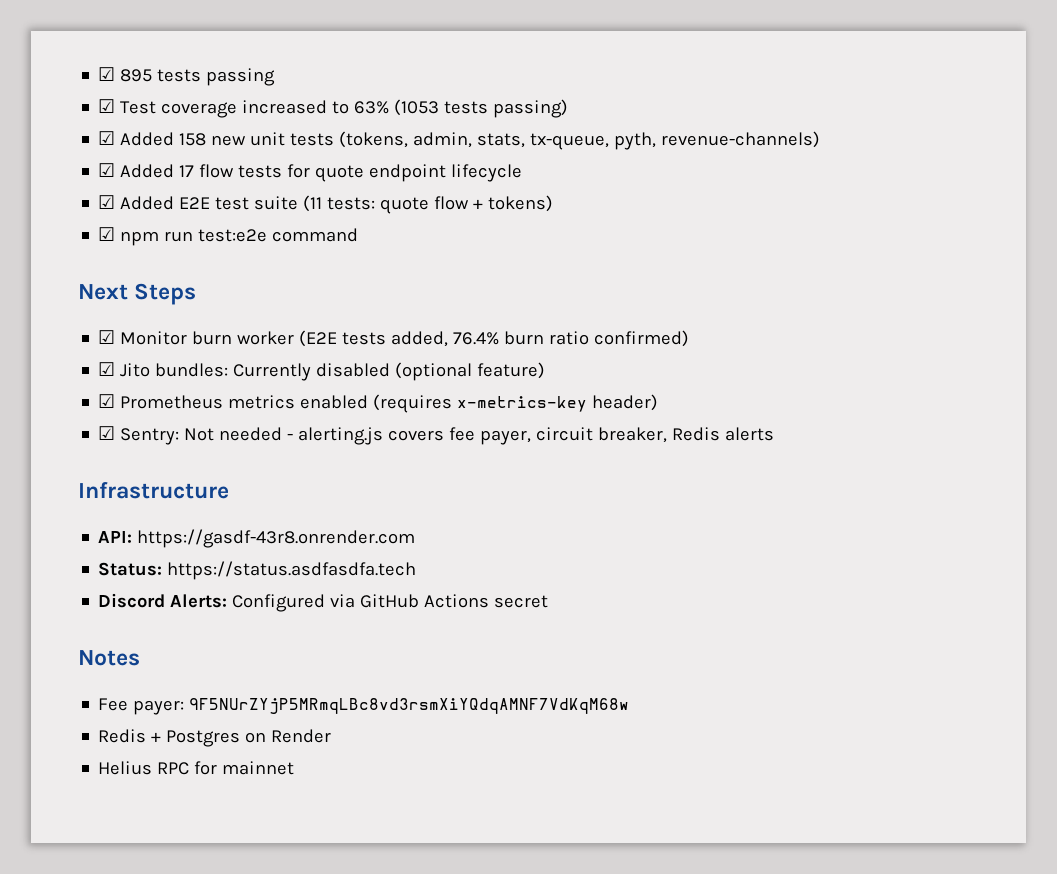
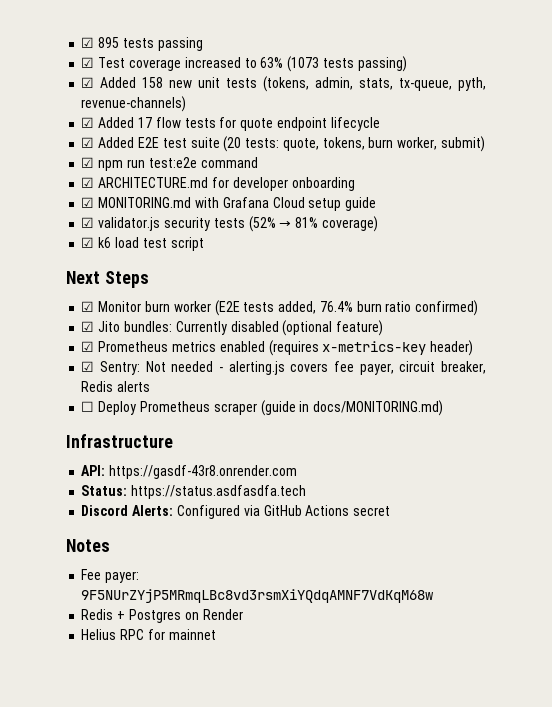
[394,99,440,116] (1053 -> [287,56,320,72] (1073
[303,195,554,214] (11 tests: quote flow + tokens) -> [223,136,485,152] (20 tests: quote, tokens, burn worker, submit)
(359, 235) none -> [81,177,355,191] [81,197,377,211] [81,216,378,232] [81,237,204,251] // ☑ ARCHITECTURE.md for developer onboarding // ☑ MONITORING.md with Grafana Cloud setup guide // ☑ validator.js security tests (52% → 81% coverage) // ☑ k6 load test script
(775, 434) none -> [81,400,444,416] // ☐ Deploy Prometheus scraper (guide in docs/MONITORING.md)

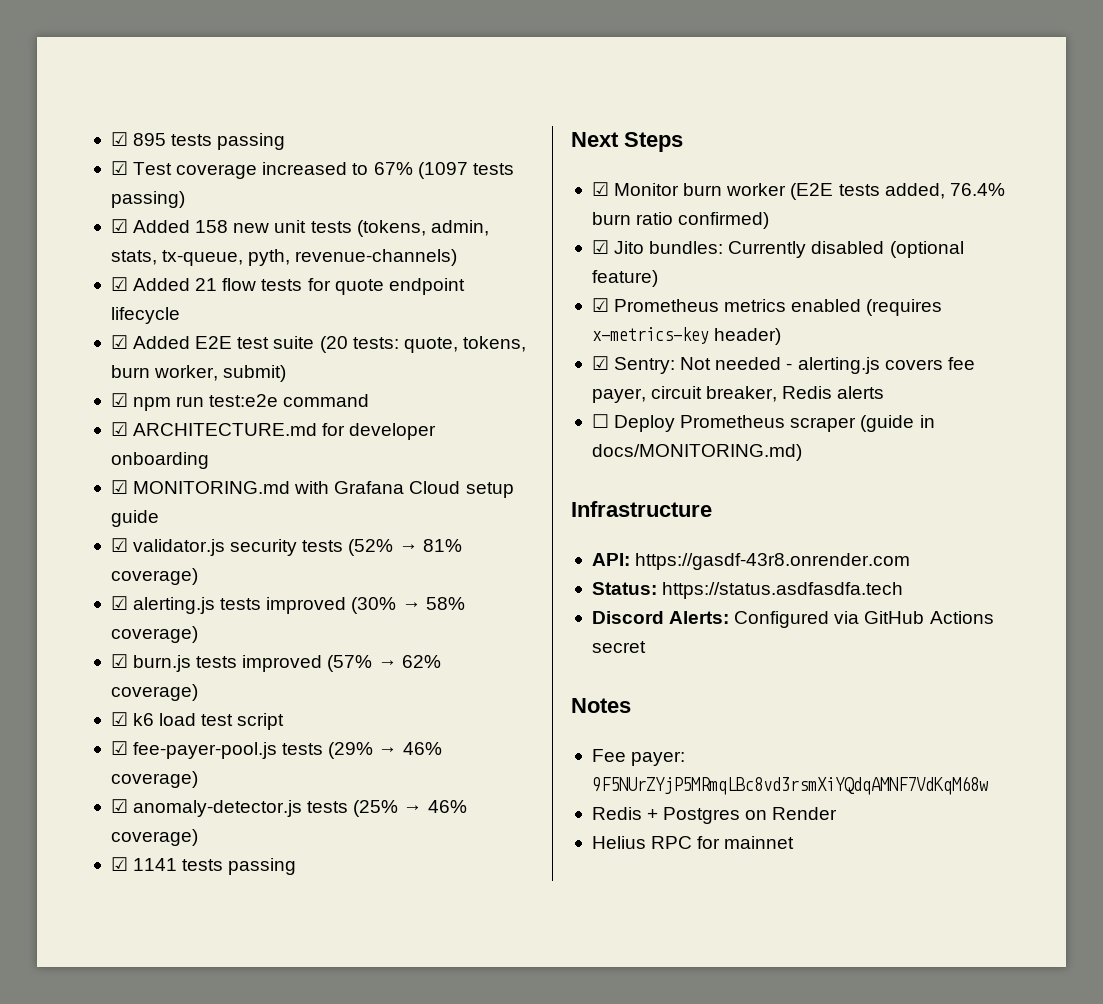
[260,56,320,72] 63% (1073 -> [373,162,468,179] 67% (1097
[137,117,152,128] 17 -> [195,278,218,291] 21
(378, 224) none -> [110,596,465,614] [110,626,198,643] [110,654,441,672] [110,684,198,701] // ☑ alerting.js tests improved (30% → 58% coverage) // ☑ burn.js tests improved (57% → 62% coverage)
(204, 244) none -> [110,741,442,759] [110,771,198,788] [110,799,467,817] [110,829,198,846] [110,857,297,875] // ☑ fee-payer-pool.js tests (29% → 46% coverage) // ☑ anomaly-detector.js tests (25% → 46% coverage) // ☑ 1141 tests passing

